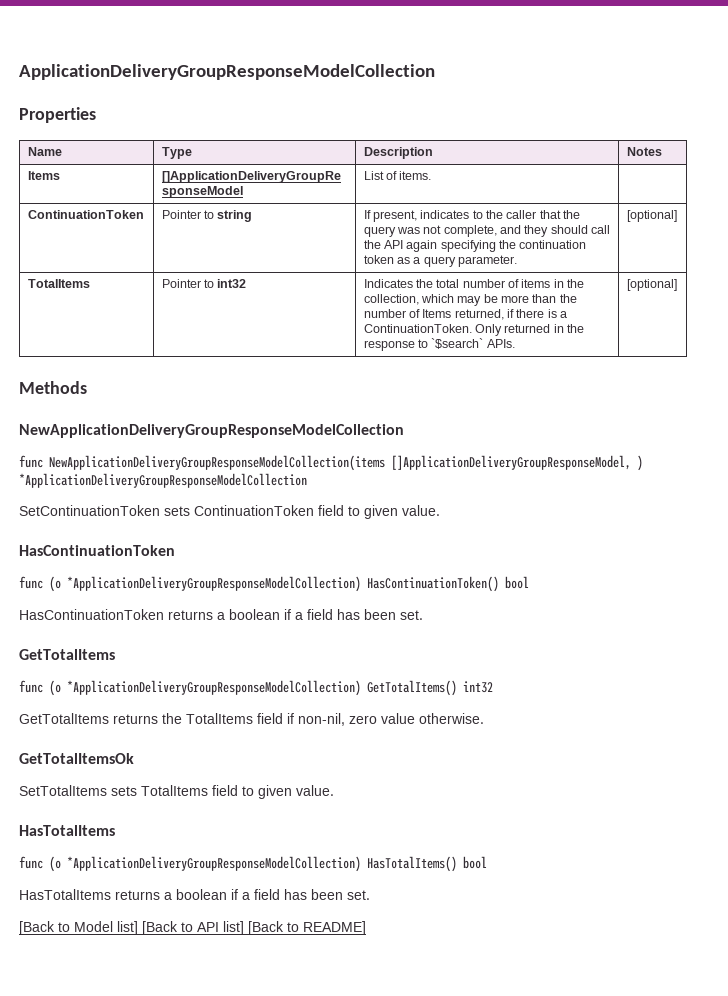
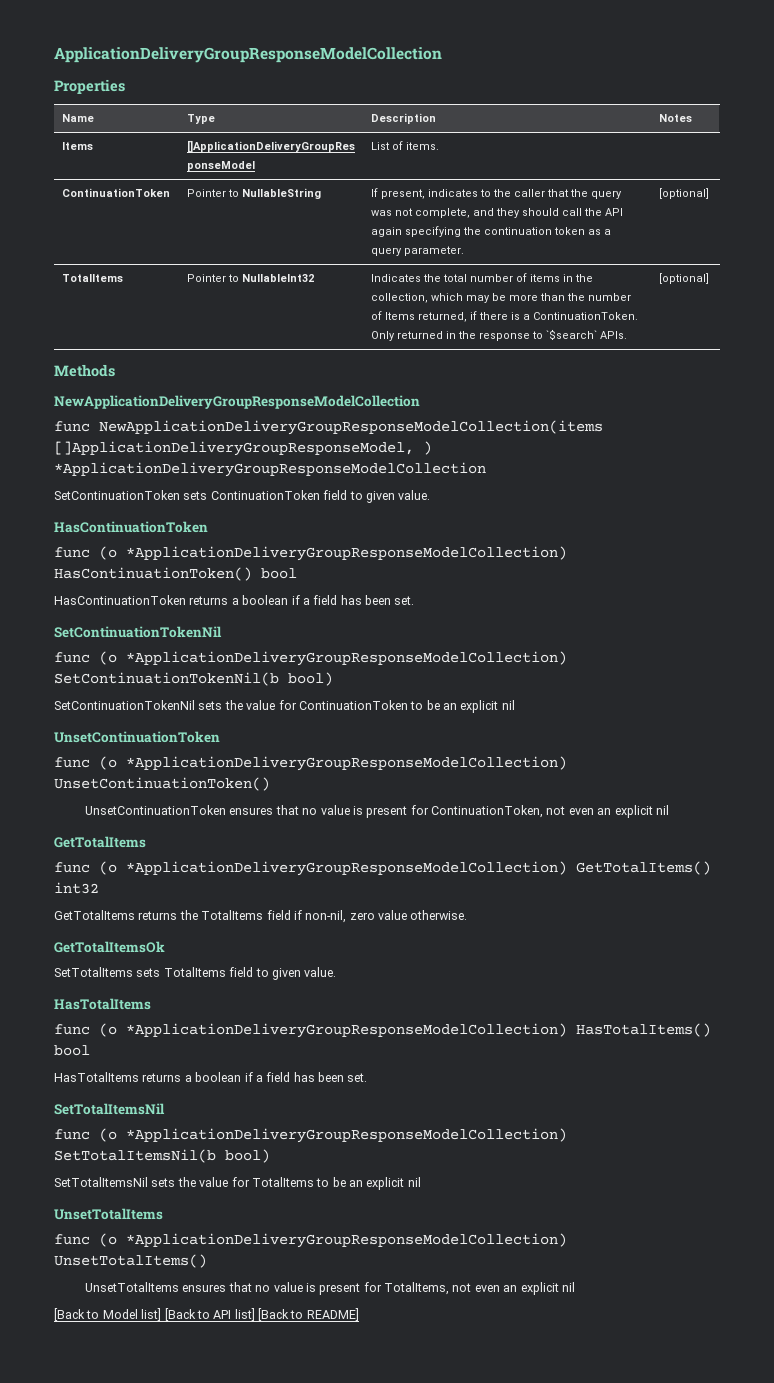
[217,210,253,222] string -> [242,188,322,199] NullableString
[217,279,247,288] int32 -> [242,274,315,282] NullableInt32
(423, 615) none -> [54,626,222,638] [54,651,567,666] [54,672,333,686] [54,700,515,713] [54,731,220,743] [54,756,567,771] [54,777,270,791] [85,805,669,818] // SetContinuationTokenNil // func (o *ApplicationDeliveryGroupResponseModelCollection) SetContinuationTokenNil(b bool) // SetContinuationTokenNil sets the value for ContinuationToken to be an explicit nil // UnsetContinuationToken // func (o *ApplicationDeliveryGroupResponseModelCollection) UnsetContinuationToken() // UnsetContinuationToken ensures that no value is present for ContinuationToken, not even an explicit nil
(370, 895) none -> [54,1103,165,1115] [54,1128,567,1143] [54,1149,270,1163] [54,1177,421,1190] [54,1208,163,1220] [54,1233,567,1248] [54,1254,207,1268] [85,1282,575,1295] // SetTotalItemsNil // func (o *ApplicationDeliveryGroupResponseModelCollection) SetTotalItemsNil(b bool) // SetTotalItemsNil sets the value for TotalItems to be an explicit nil // UnsetTotalItems // func (o *ApplicationDeliveryGroupResponseModelCollection) UnsetTotalItems() // UnsetTotalItems ensures that no value is present for TotalItems, not even an explicit nil

